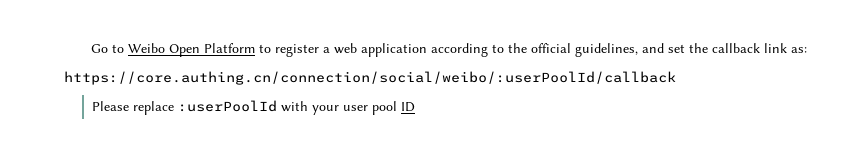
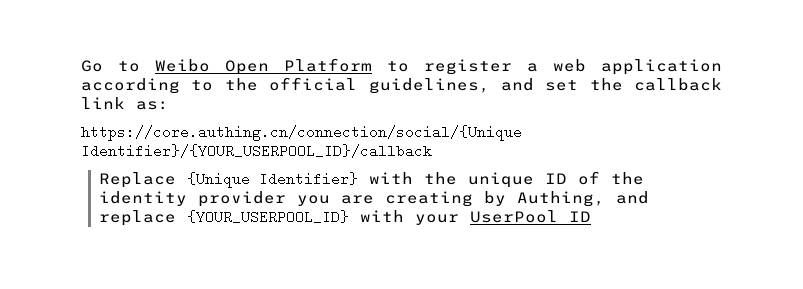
[64,71,676,85] [91,100,397,115] https://core.authing.cn/connection/social/weibo/:userPoolId/callback // Please replace :userPoolId with your user pool -> [81,125,522,141] [81,144,432,158] [98,171,644,188] [98,191,649,207] [98,210,558,226] https://core.authing.cn/connection/social/{Unique Identifier}/{YOUR_USERPOOL_ID}/callback // Replace {Unique Identifier} with the unique ID of the identity provider you are creating by Authing, and replace {YOUR_USERPOOL_ID} with your UserPool

